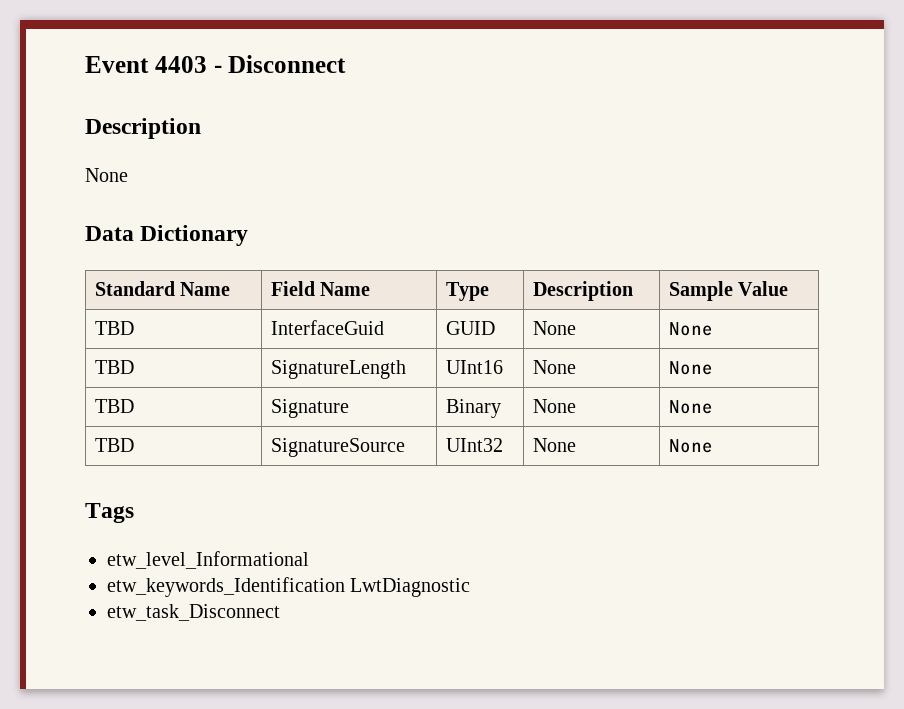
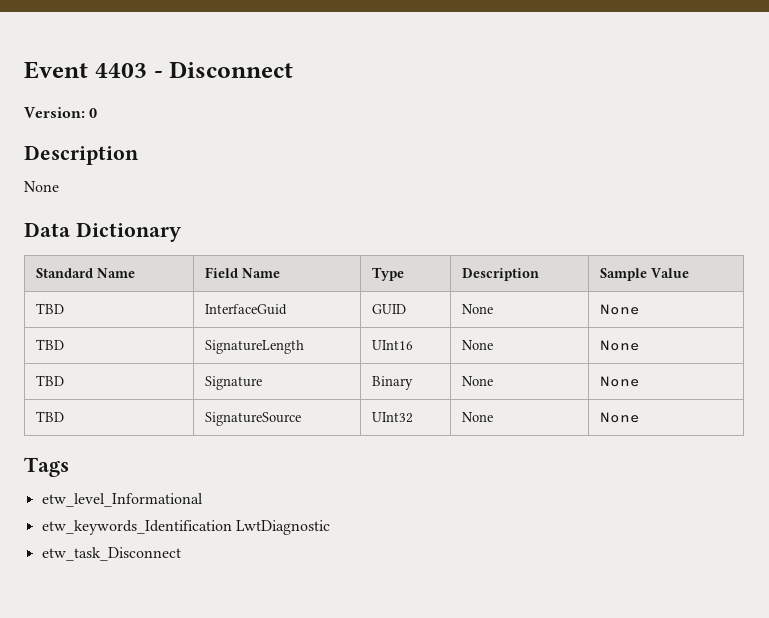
(347, 64) none -> [24,107,98,118] // Version: 0

